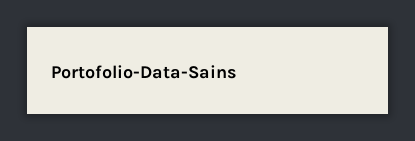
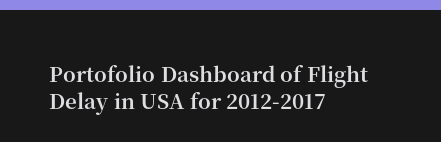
[51,65,237,79] Portofolio-Data-Sains -> [49,65,368,88] [49,92,327,115] Portofolio Dashboard of Flight Delay in USA for 2012-2017

